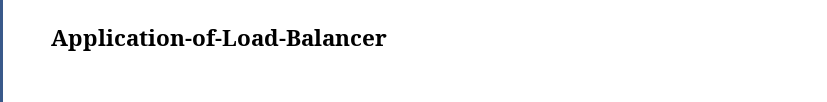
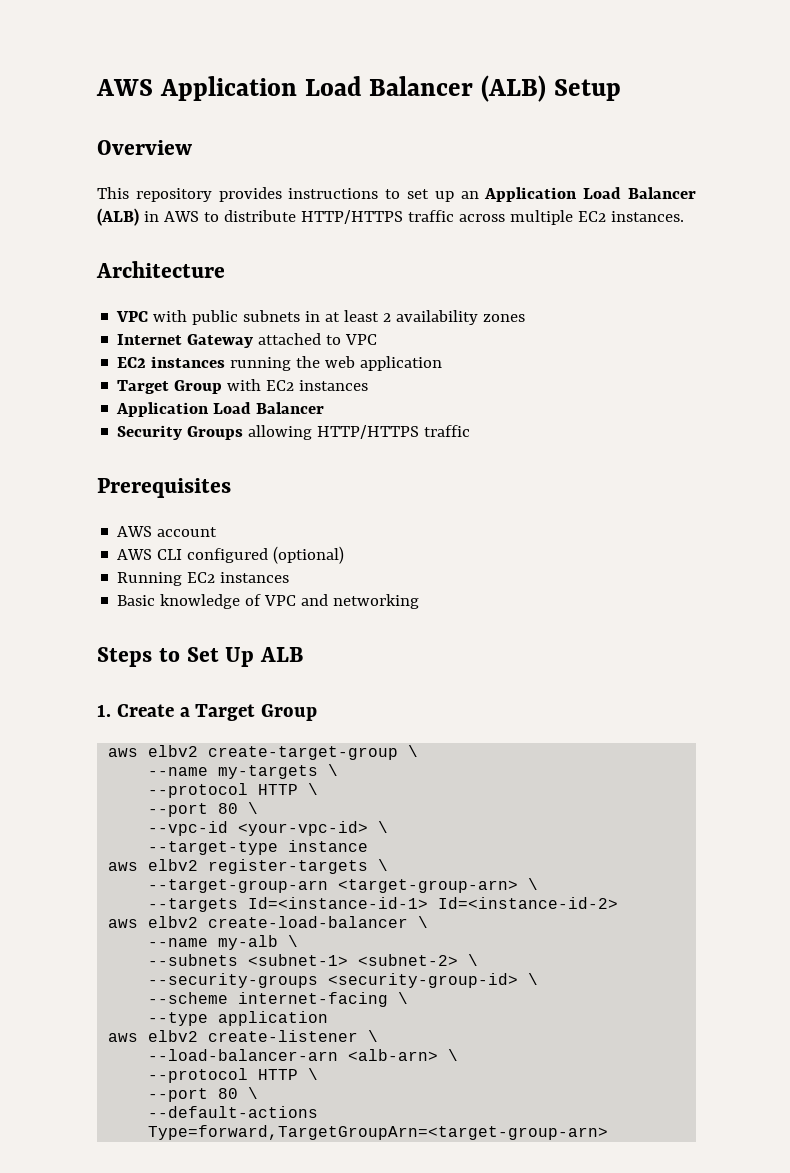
[51,29,387,51] Application-of-Load-Balancer -> [96,75,622,102] [97,140,192,155] [97,187,696,202] [97,208,684,226] [96,261,225,278] [116,310,526,325] [117,333,378,348] [117,356,443,371] [117,379,369,394] [116,402,325,417] [117,425,471,440] [97,478,231,498] [117,526,218,537] [117,546,345,564] [117,572,290,586] [117,594,420,609] [97,647,303,667] [97,704,318,721] [108,745,419,760] [148,764,339,779] [148,783,319,798] [148,802,259,817] [148,821,389,836] [148,840,369,855] [108,859,389,874] [148,878,539,893] [148,897,619,912] [108,916,429,928] [148,935,299,950] [148,954,479,966] [148,973,539,988] [148,992,409,1007] [148,1011,329,1026] [108,1030,379,1042] [148,1049,459,1061] [148,1068,319,1083] [148,1087,259,1102] [148,1106,319,1118] [148,1125,609,1140] AWS Application Load Balancer (ALB) Setup // Overview // This repository provides instructions to set up an Application Load Balancer (ALB) in AWS to distribute HTTP/HTTPS traffic across multiple EC2 instances. // Architecture // VPC with public subnets in at least 2 availability zones // Internet Gateway attached to VPC // EC2 instances running the web application // Target Group with EC2 instances // Application Load Balancer // Security Groups allowing HTTP/HTTPS traffic // Prerequisites // AWS account // AWS CLI configured (optional) // Running EC2 instances // Basic knowledge of VPC and networking // Steps to Set Up ALB // 1. Create a Target Group // aws elbv2 create-target-group \ // --name my-targets \ // --protocol HTTP \ // --port 80 \ // --vpc-id <your-vpc-id> \ // --target-type instance // aws elbv2 register-targets \ // --target-group-arn <target-group-arn> \ // --targets Id=<instance-id-1> Id=<instance-id-2> // aws elbv2 create-load-balancer \ // --name my-alb \ // --subnets <subnet-1> <subnet-2> \ // --security-groups <security-group-id> \ // --scheme internet-facing \ // --type application // aws elbv2 create-listener \ // --load-balancer-arn <alb-arn> \ // --protocol HTTP \ // --port 80 \ // --default-actions Type=forward,TargetGroupArn=<target-group-arn>

